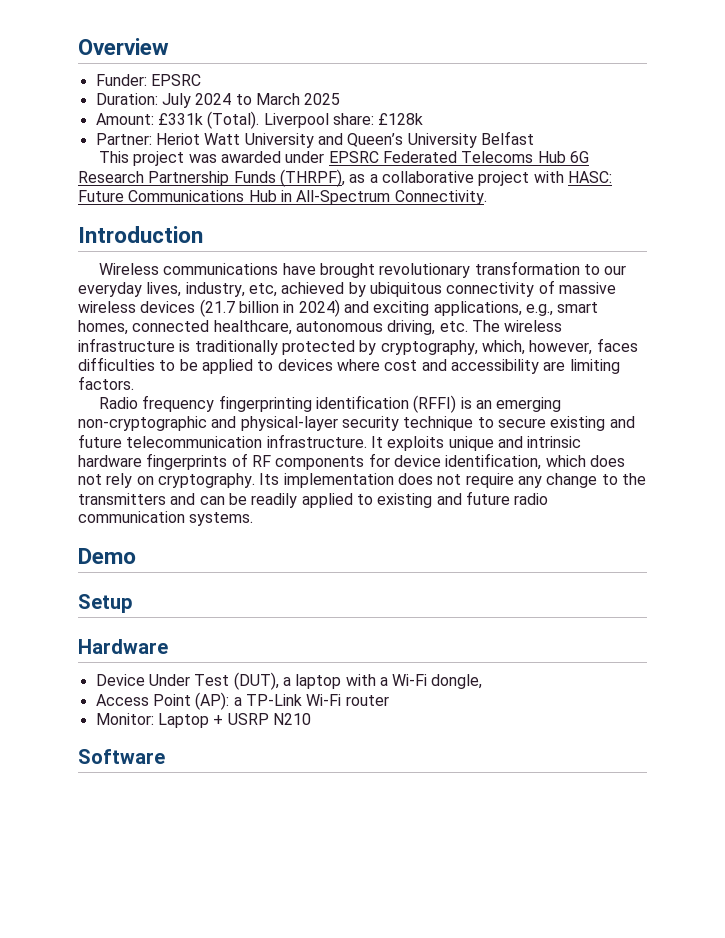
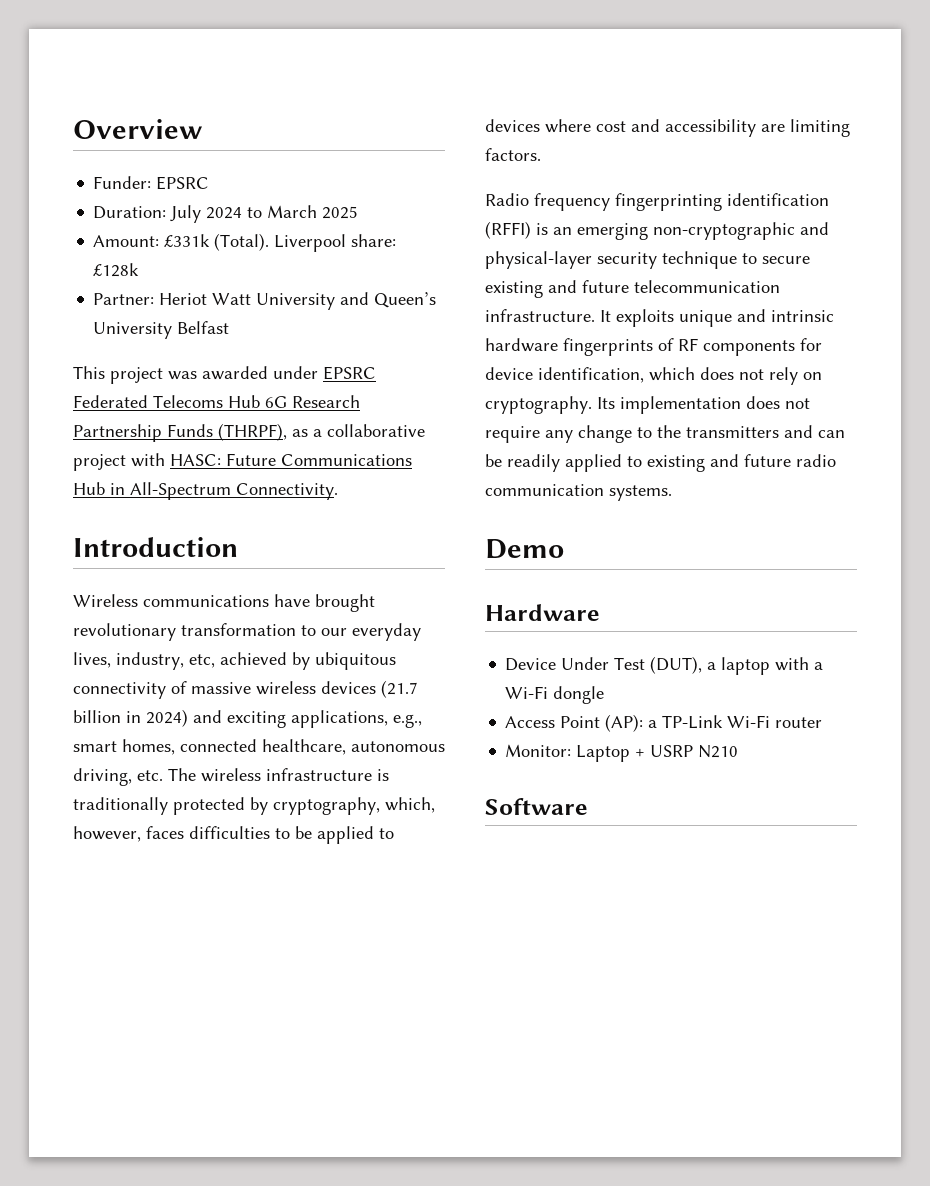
[78,594,132,613] // Setup -> (564, 549) none
[431,674,483,689] dongle, -> [553,686,605,704] dongle

